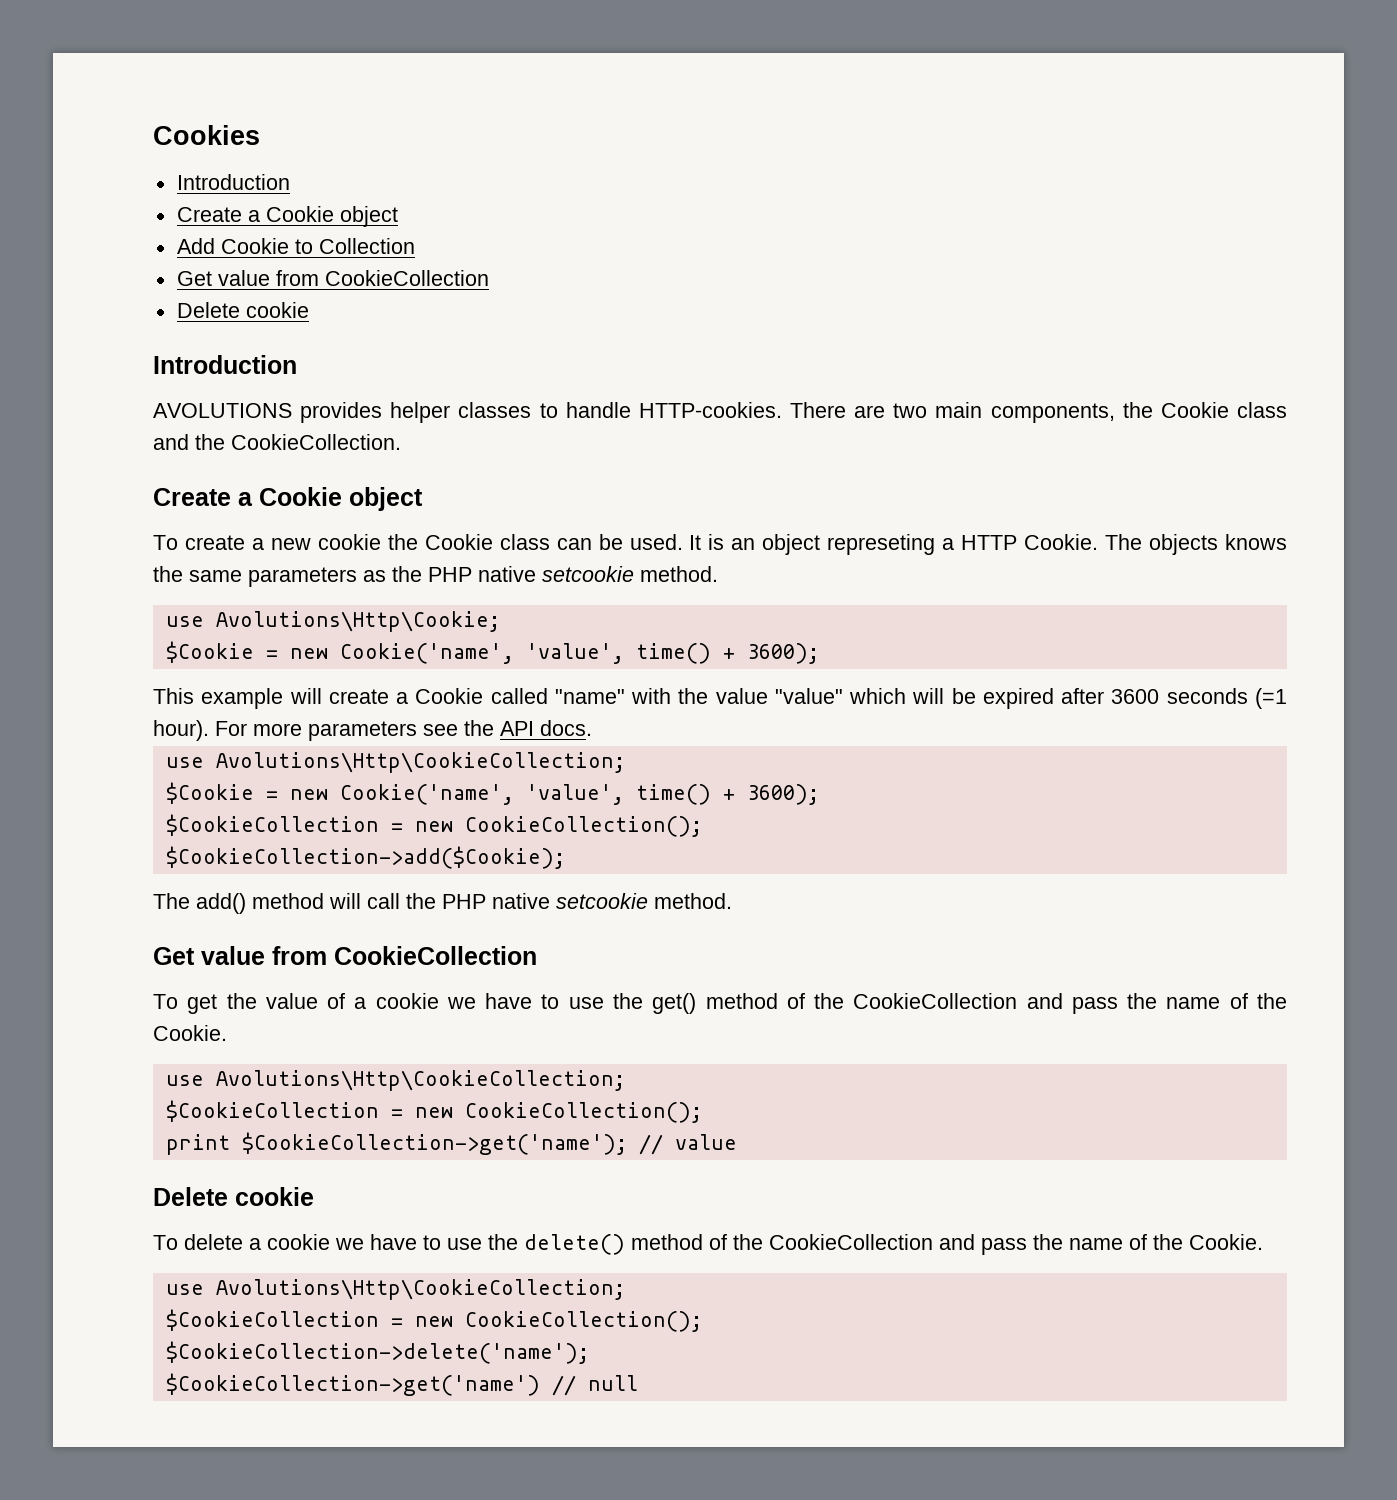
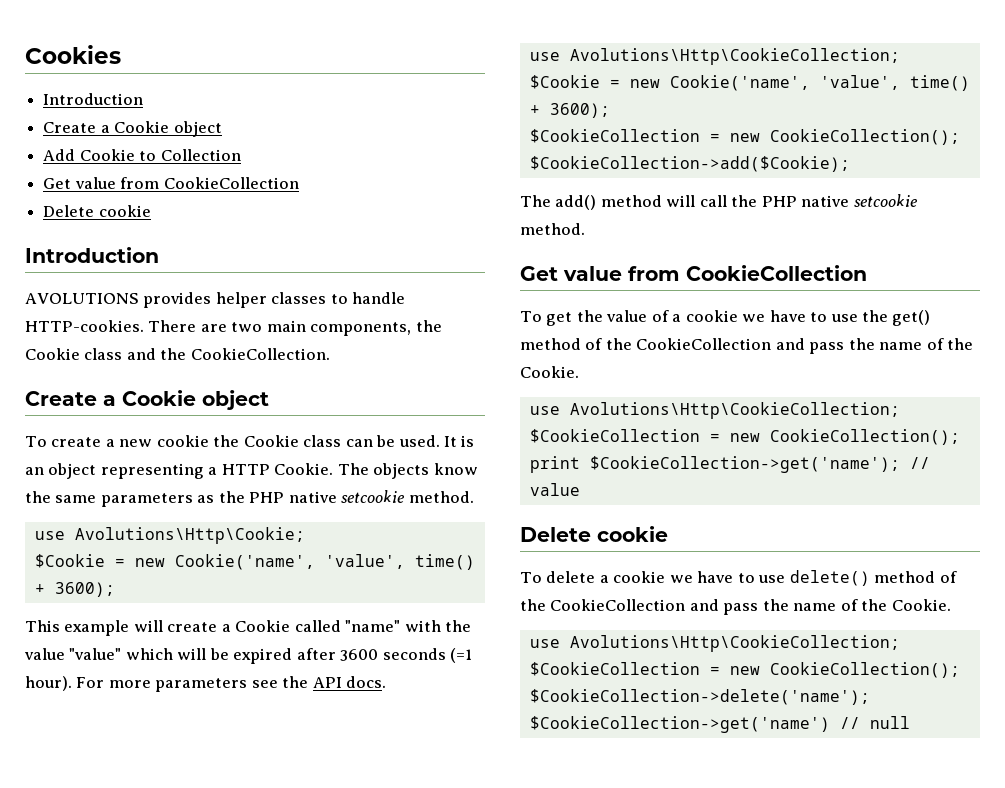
[827,534,936,555] represeting -> [100,463,204,479] representing
[1225,534,1288,550] knows -> [433,463,478,475] know
[488,1234,518,1250] the -> (786, 579) none

